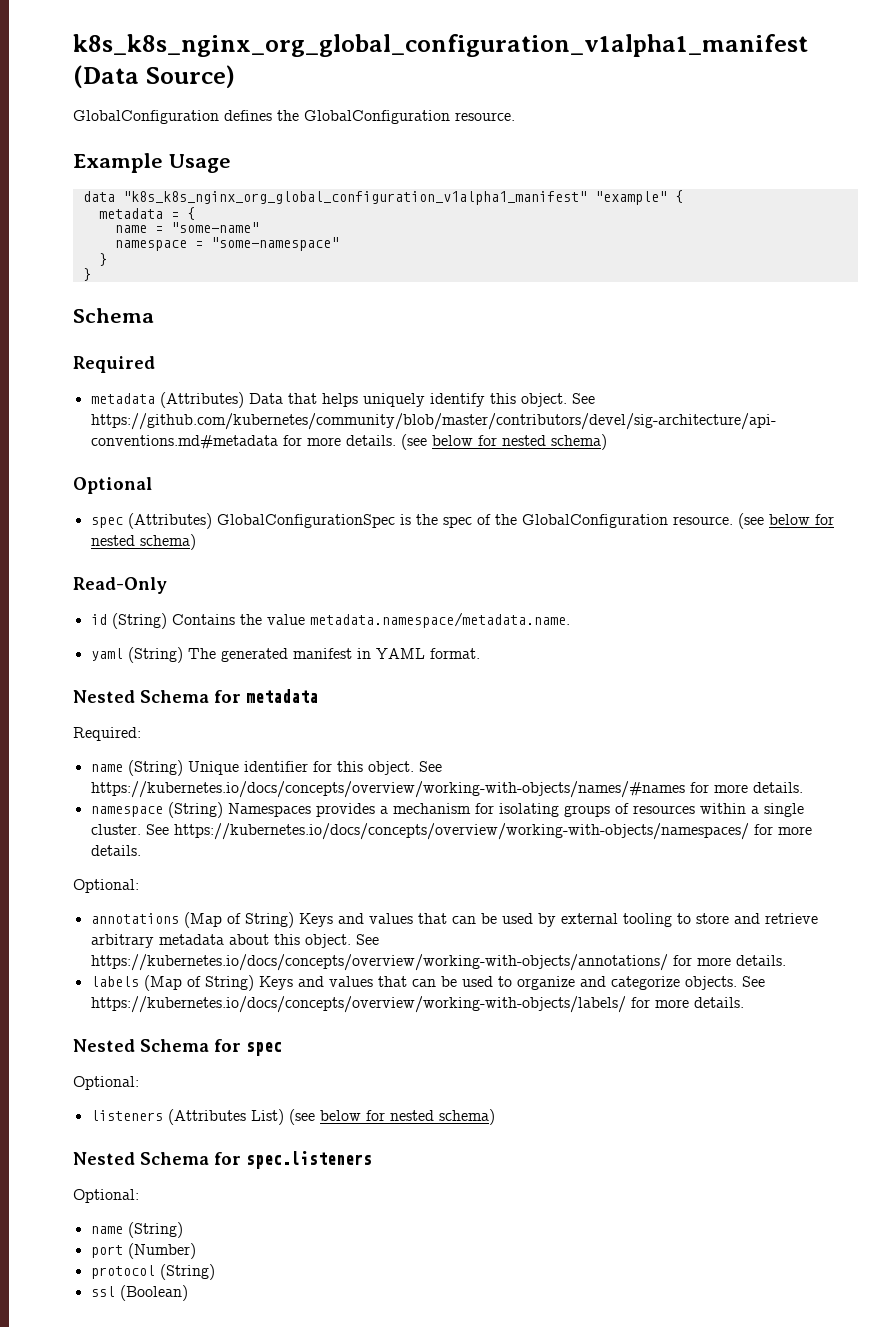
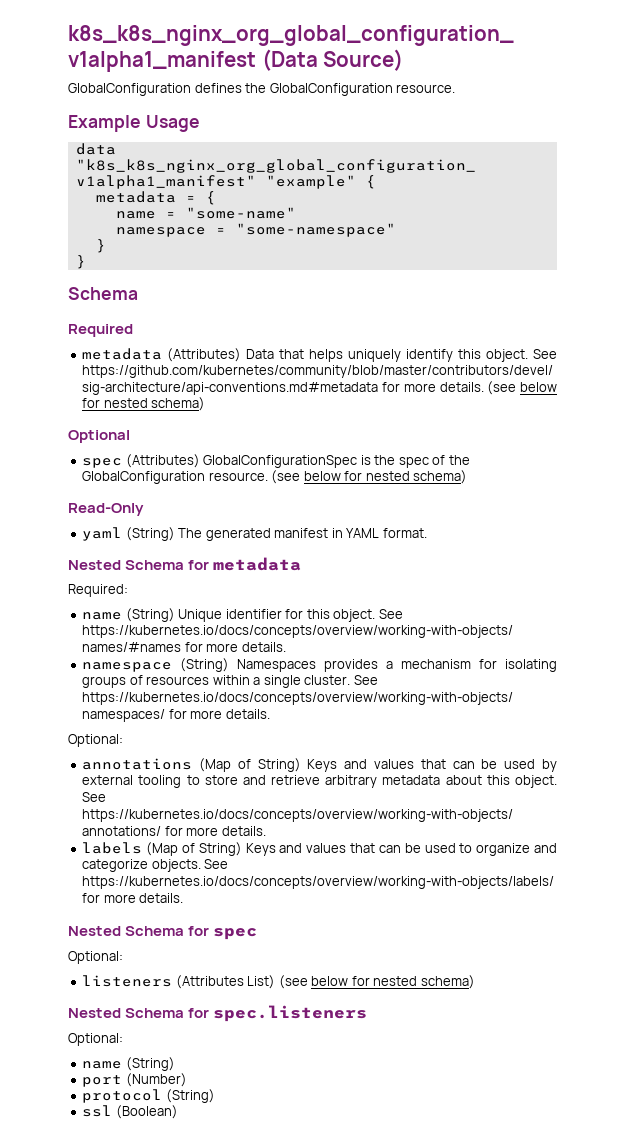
[90,612,570,629] // id (String) Contains the value metadata.namespace/metadata.name. -> (144, 509) none

